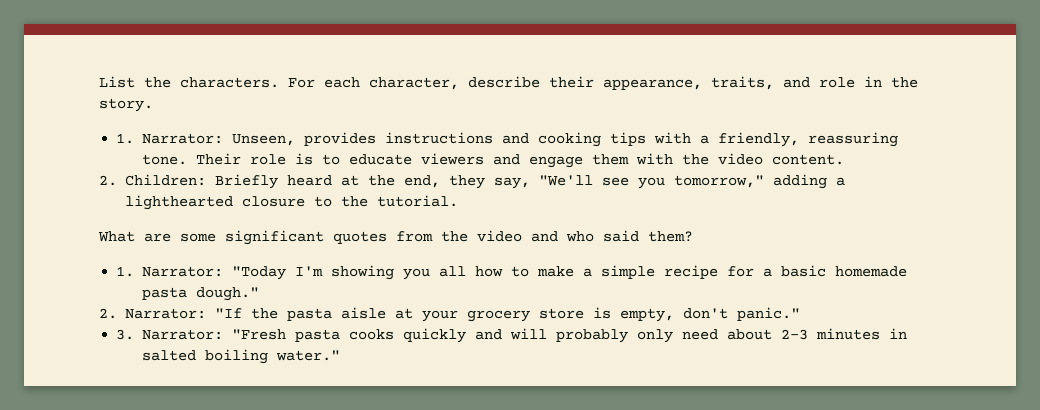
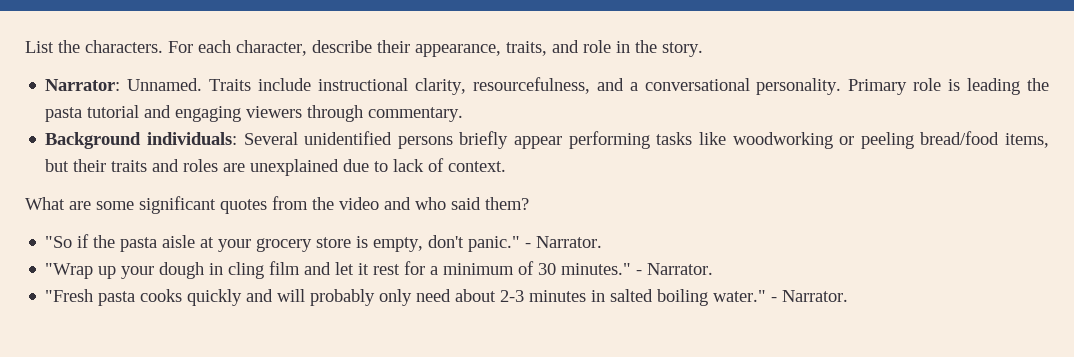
[116,132,899,147] [142,153,845,168] [99,174,845,189] [124,195,458,210] 1. Narrator: Unseen, provides instructions and cooking tips with a friendly, reassuring tone. Their role is to educate viewers and engage them with the video content. // 2. Children: Briefly heard at the end, they say, "We'll see you tomorrow," adding a lighthearted closure to the tutorial. -> [45,77,1049,95] [45,105,464,122] [45,131,1049,149] [45,158,507,176] Narrator: Unnamed. Traits include instructional clarity, resourcefulness, and a conversational personality. Primary role is leading the pasta tutorial and engaging viewers through commentary. // Background individuals: Several unidentified persons briefly appear performing tasks like woodworking or peeling bread/food items, but their traits and roles are unexplained due to lack of context.
[116,265,908,280] [142,287,260,301] [99,308,242,319] 1. Narrator: "Today I'm showing you all how to make a simple recipe for a basic homemade pasta dough." // 2. Narrator: "If -> [45,234,90,248] "So if
[116,329,224,340] // 3. Narrator: -> [525,236,603,248] [45,261,714,279] - Narrator. // "Wrap up your dough in cling film and let it rest for a minimum of 30 minutes." - Narrator. //
(341, 355) none -> [771,290,849,302] - Narrator.

